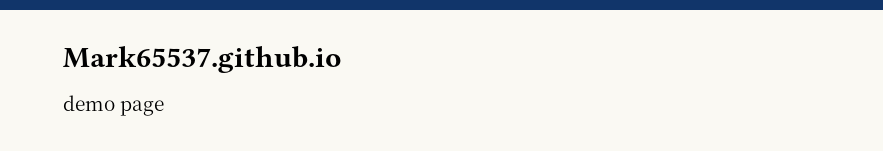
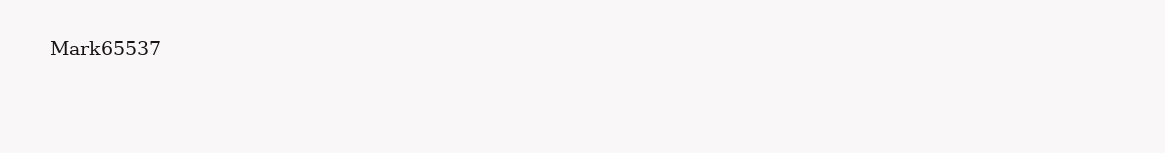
[63,46,342,73] [63,95,165,116] Mark65537.github.io // demo page -> [50,41,161,55] Mark65537

